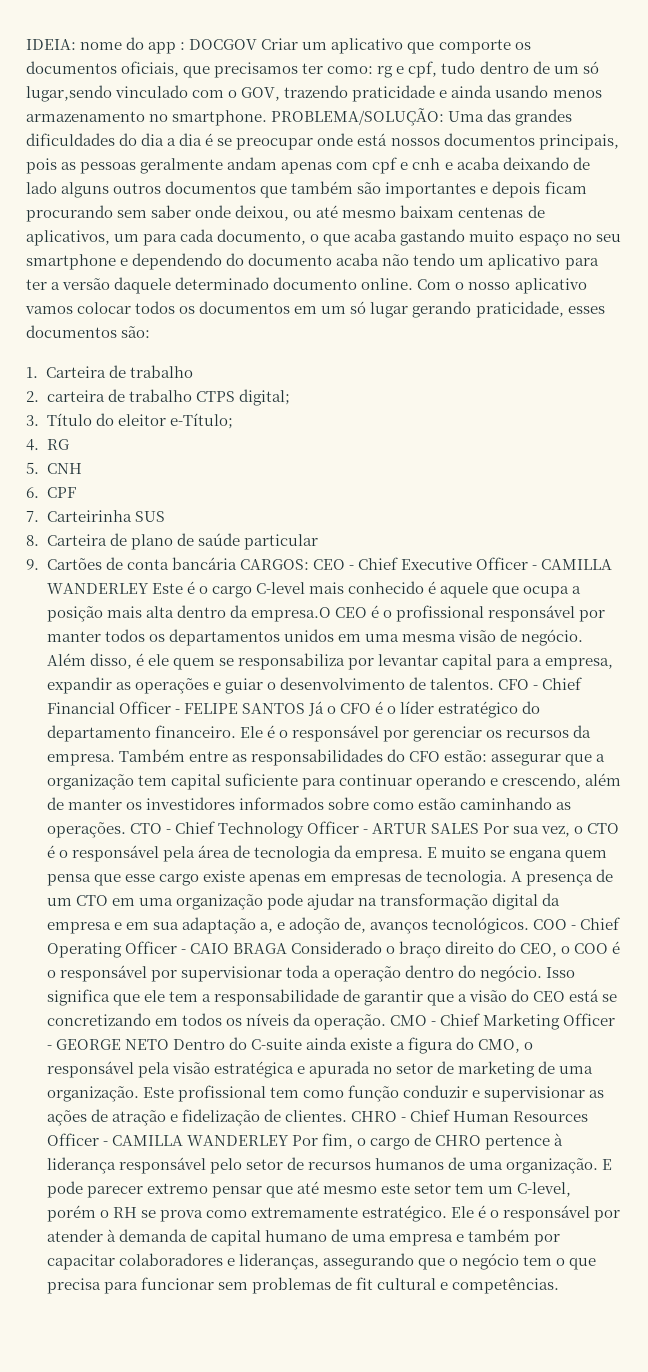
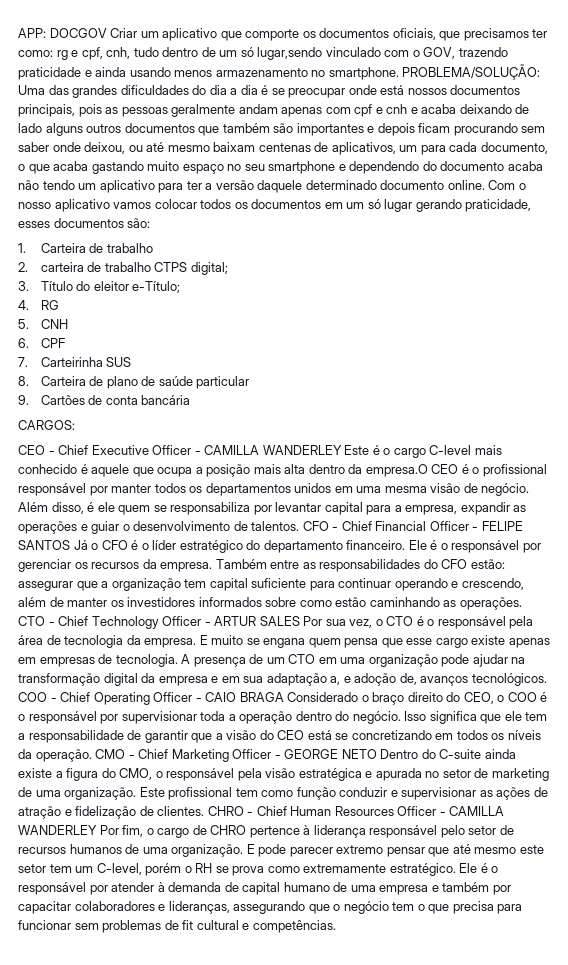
[26,37,186,54] IDEIA: nome do app : -> [18,28,46,38] APP:
(438, 69) none -> [106,47,131,59] cnh,
(237, 563) none -> (191, 400) //
(309, 564) none -> (75, 425) //

